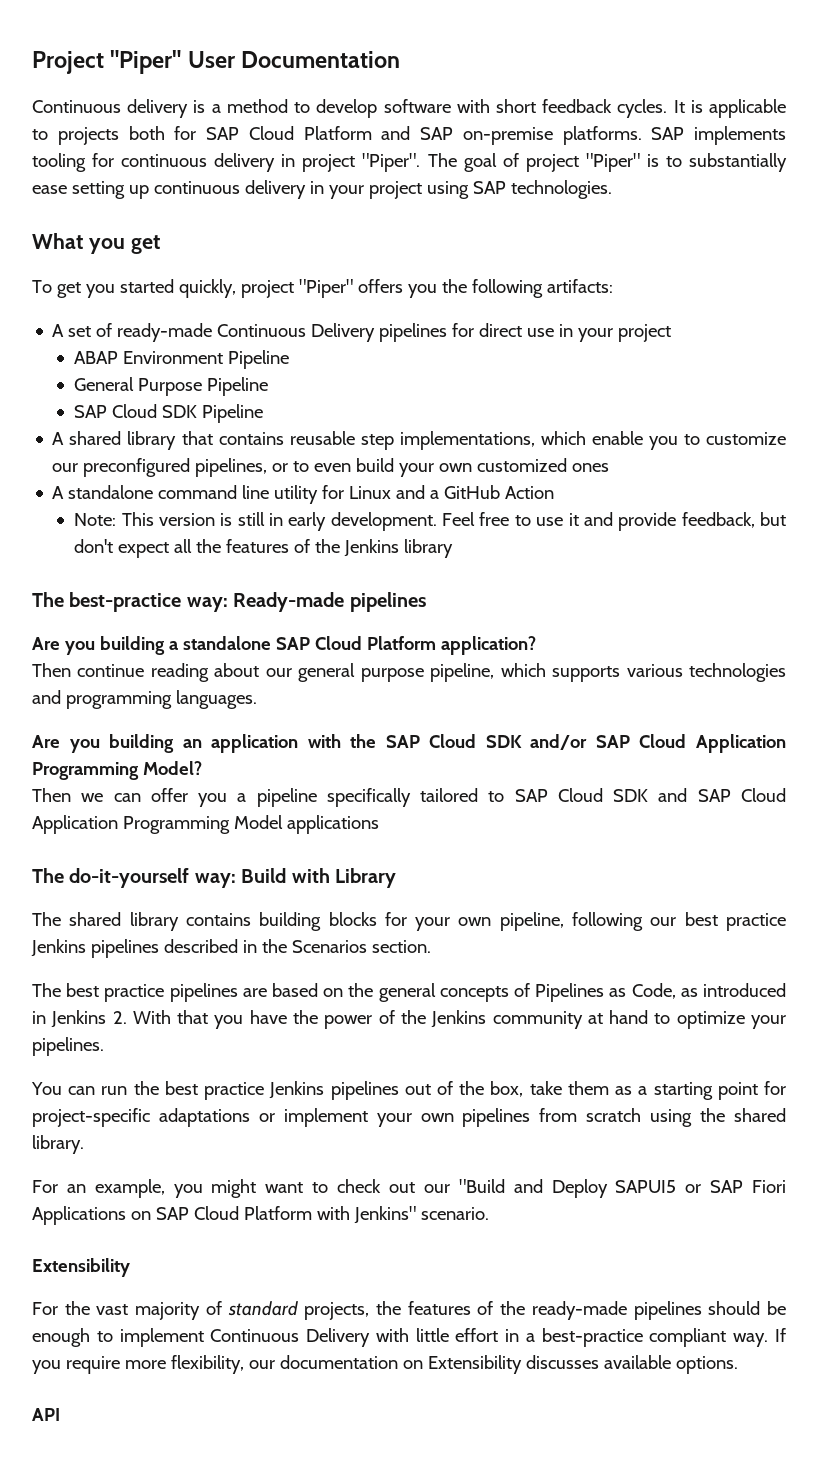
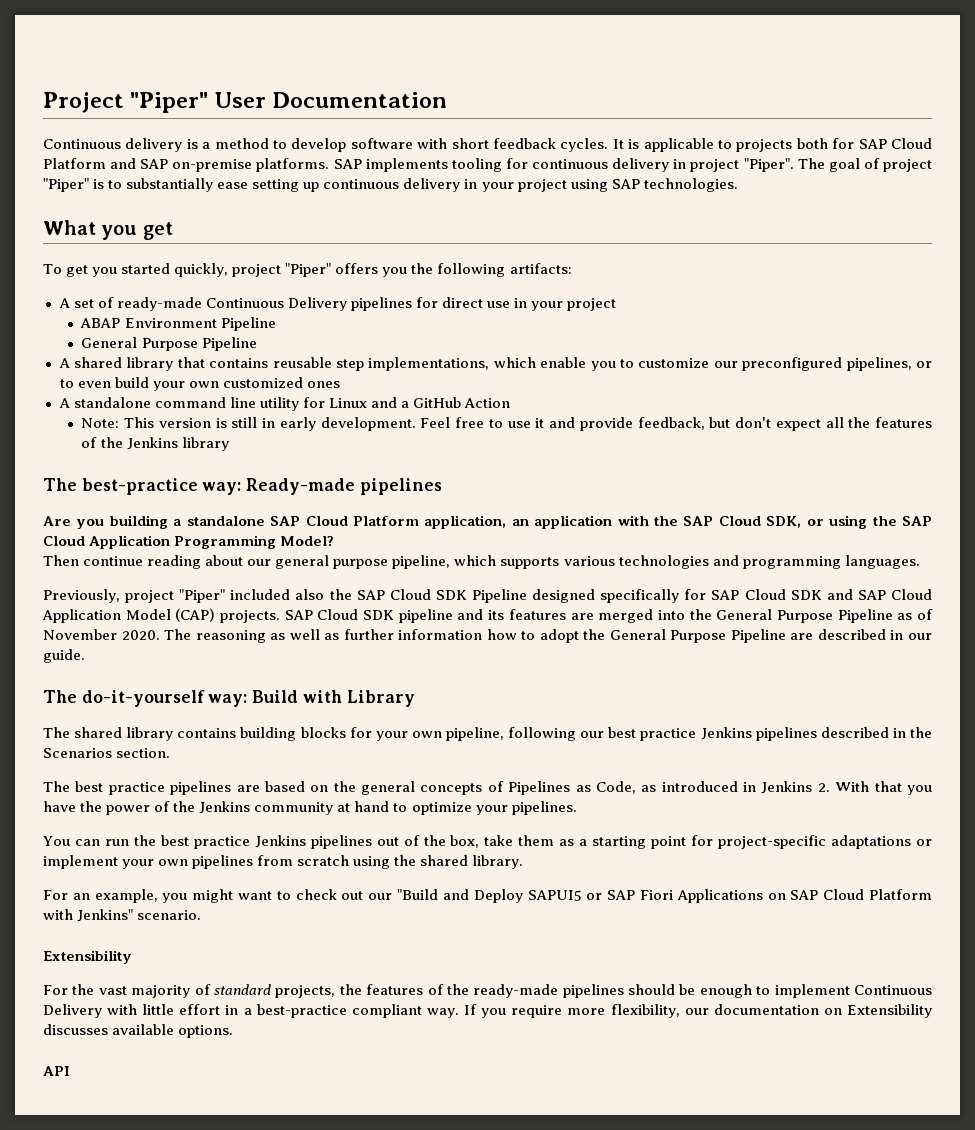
[74,404,264,423] // SAP Cloud SDK Pipeline -> (257, 344) none
[440,636,536,655] application? -> [424,515,933,529] [43,535,335,549] application, an application with the SAP Cloud SDK, or using the SAP Cloud Application Programming Model?
[32,734,786,753] [32,761,202,780] [32,788,505,807] Are you building an application with the SAP Cloud SDK and/or SAP Cloud Application Programming Model? // Then we can offer you a pipeline specifically tailored to -> [43,589,707,603] Previously, project "Piper" included also the SAP Cloud SDK Pipeline designed specifically for
[122,815,379,834] Programming Model applications -> [125,608,934,623] [43,629,932,643] [43,649,85,663] Model (CAP) projects. SAP Cloud SDK pipeline and its features are merged into the General Purpose Pipeline as of November 2020. The reasoning as well as further information how to adopt the General Purpose Pipeline are described in our guide.

